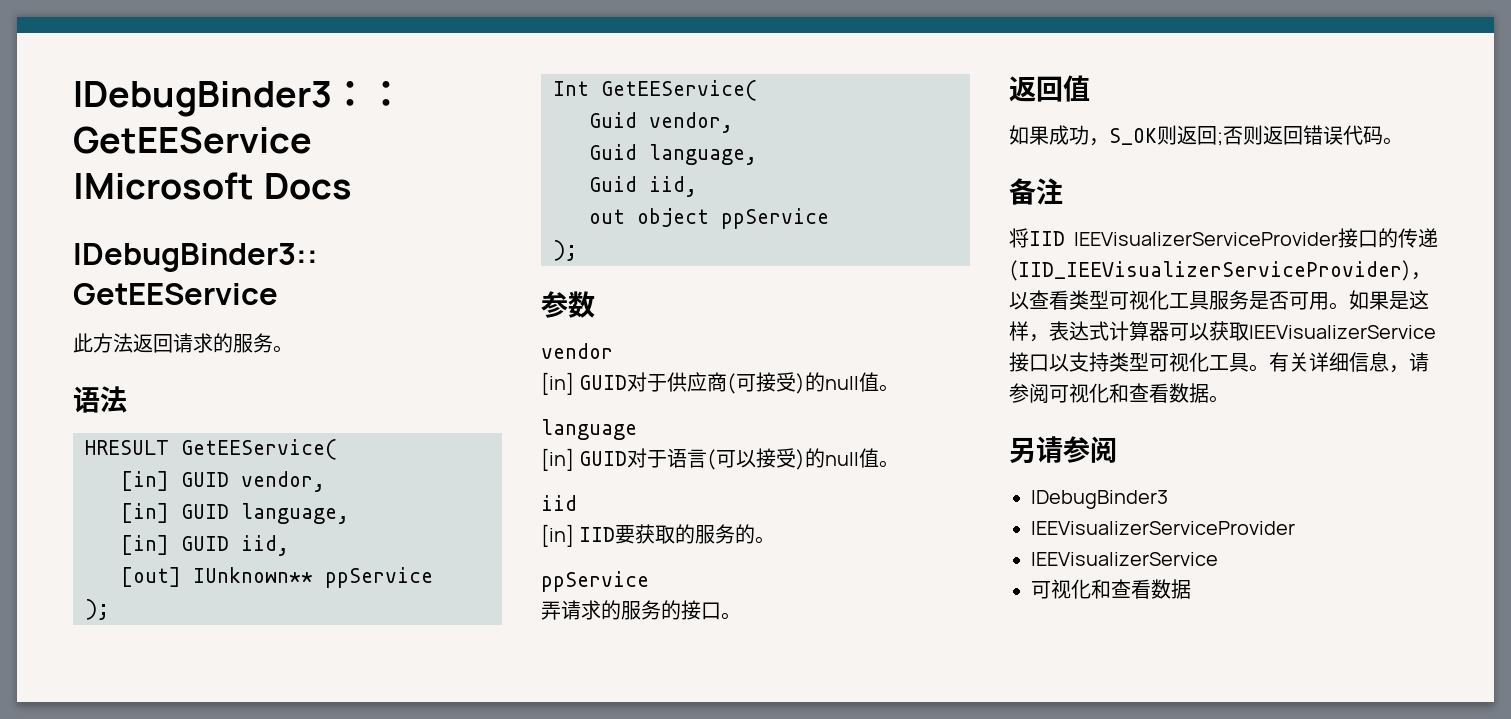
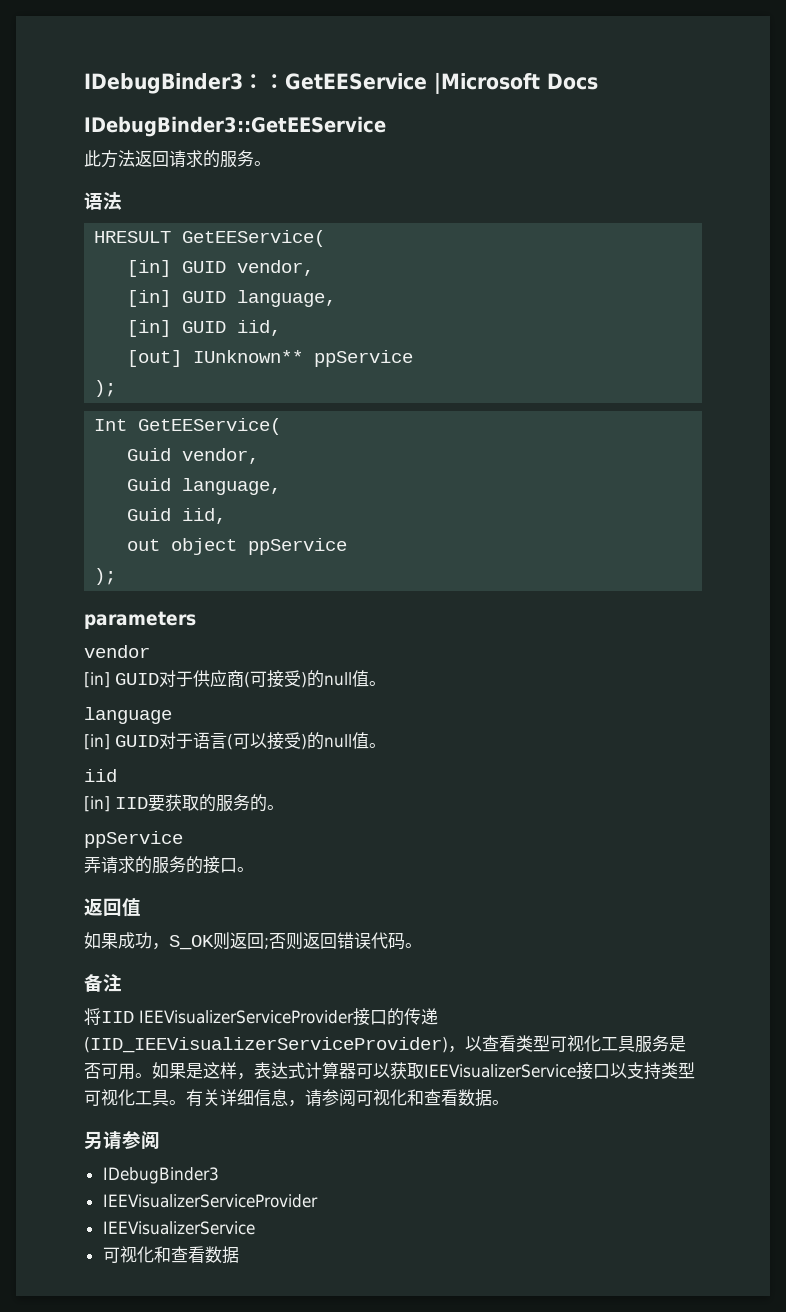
[541,291,595,318] 参数 -> [84,611,196,629] parameters

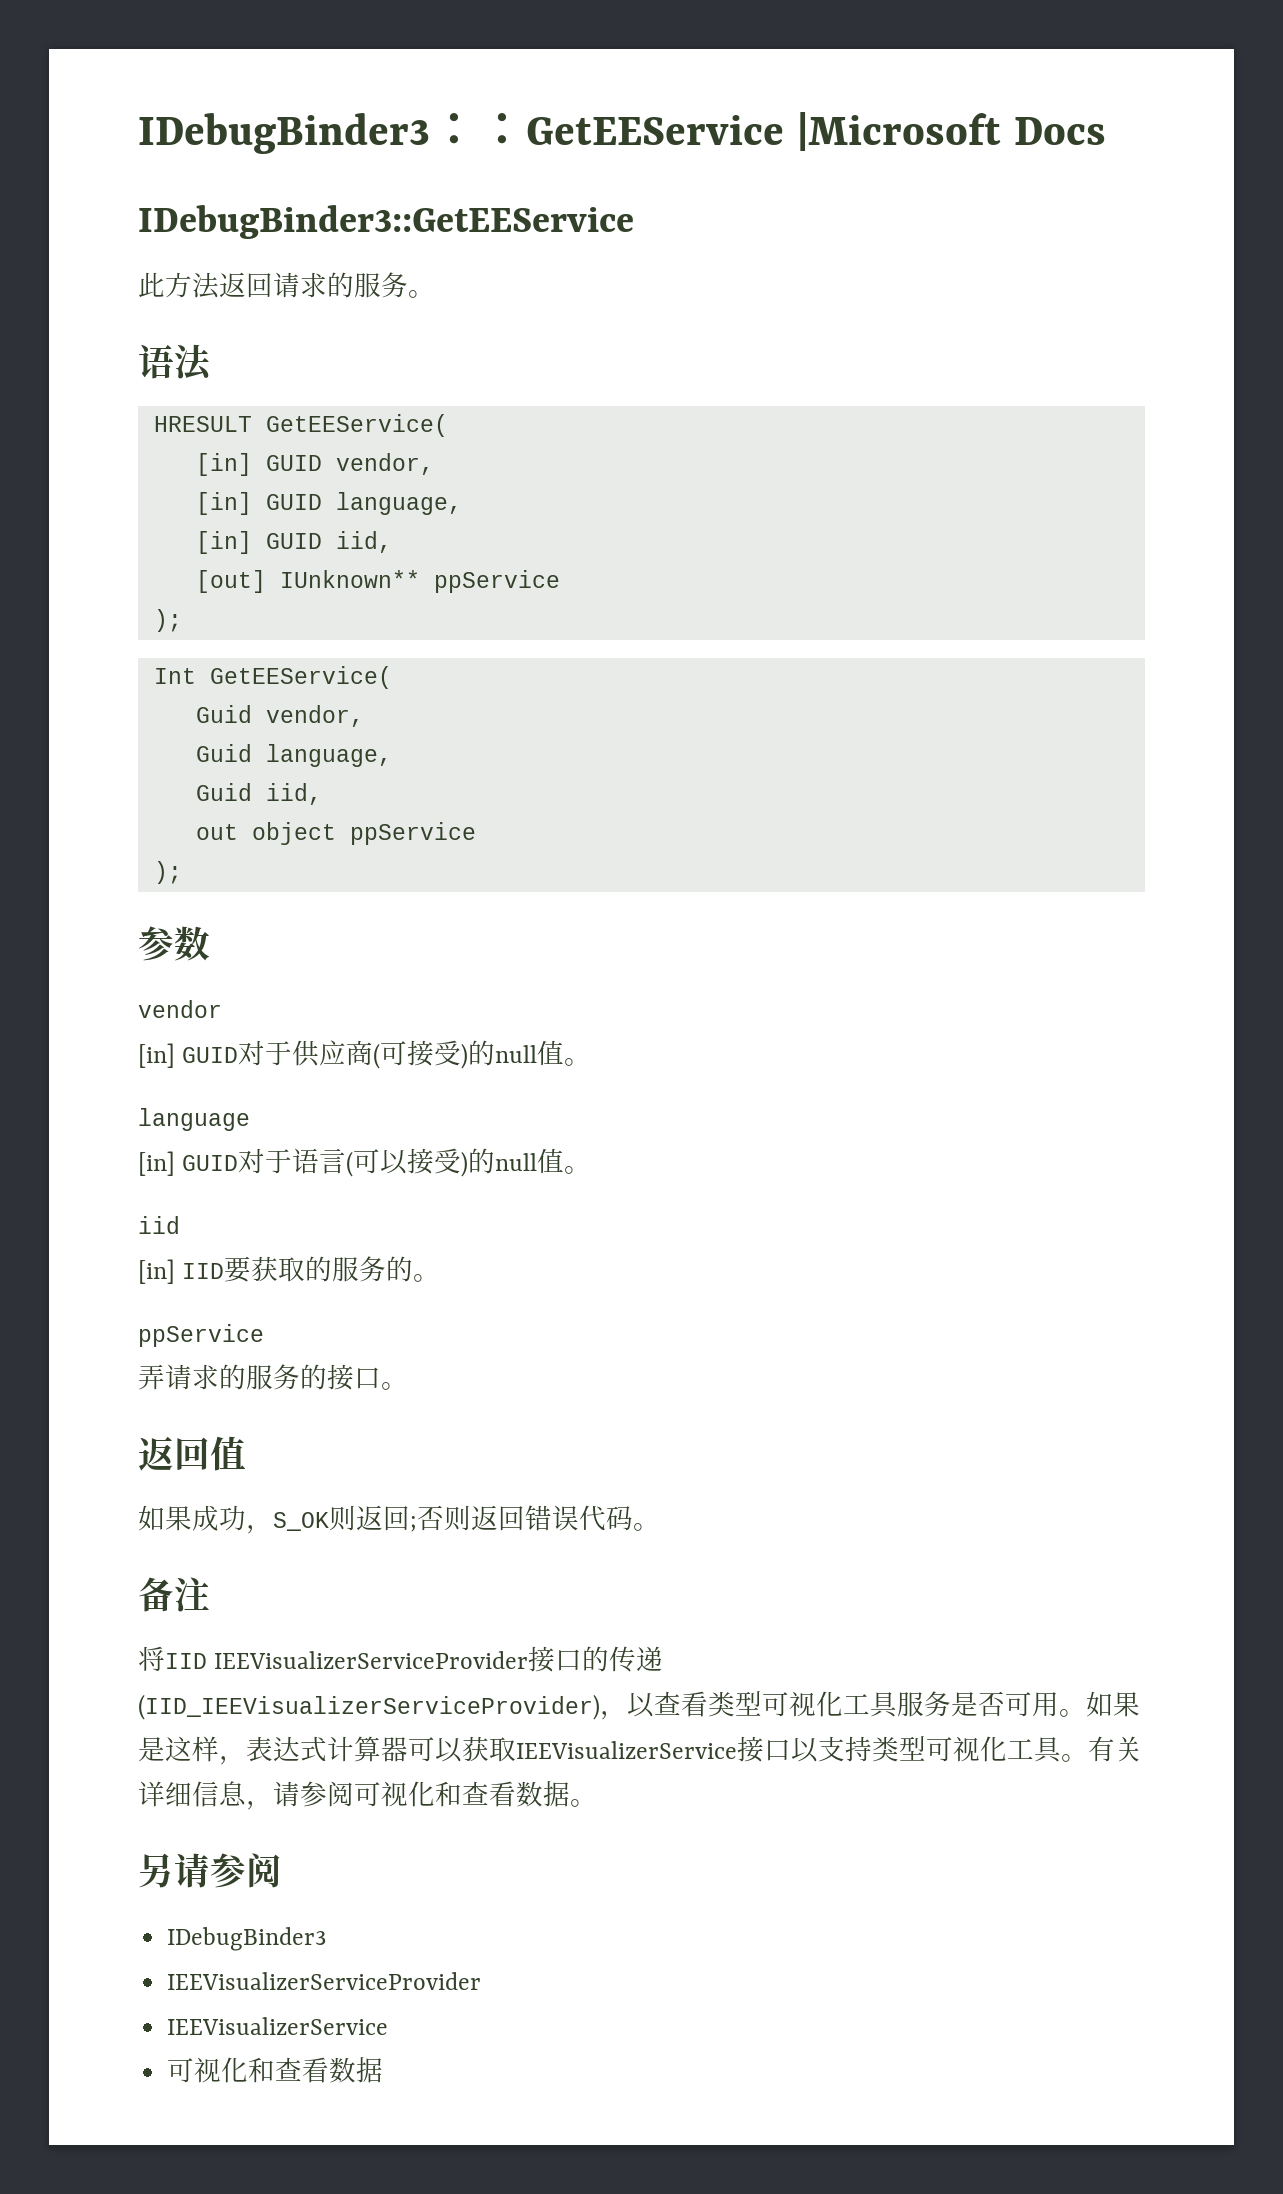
[84,611,196,629] parameters -> [138,926,210,961] 参数

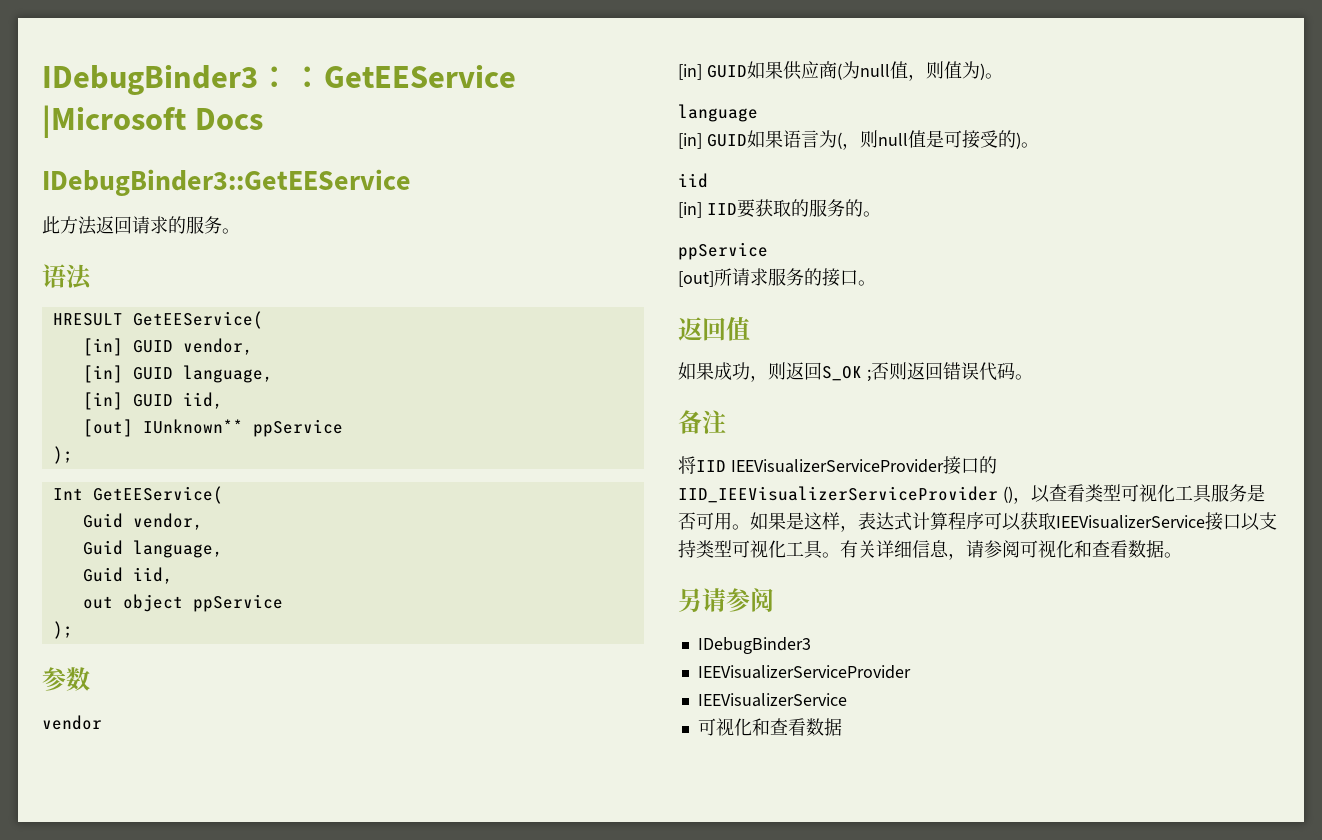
[238,1040,293,1066] 对于 -> [746,61,783,79] 如果
[380,1040,565,1069] 可接受)的null值 -> [841,61,985,81] 为null值，则值为)
[238,1148,565,1177] 对于语言(可以接受)的null值 -> [746,130,1021,150] 如果语言为(，则null值是可接受的)
[138,1364,246,1390] 弄请求的 -> [678,268,768,287] [out]所请求
[273,1505,410,1531] S_OK则返回 -> [768,362,862,381] 则返回S_OK
[609,1646,664,1672] [138,1694,600,1720] 传递(IID_IEEVisualizerServiceProvider) -> [678,486,1013,503] IID_IEEVisualizerServiceProvider ()
[381,1737,408,1762] 器 -> [948,512,984,530] 程序

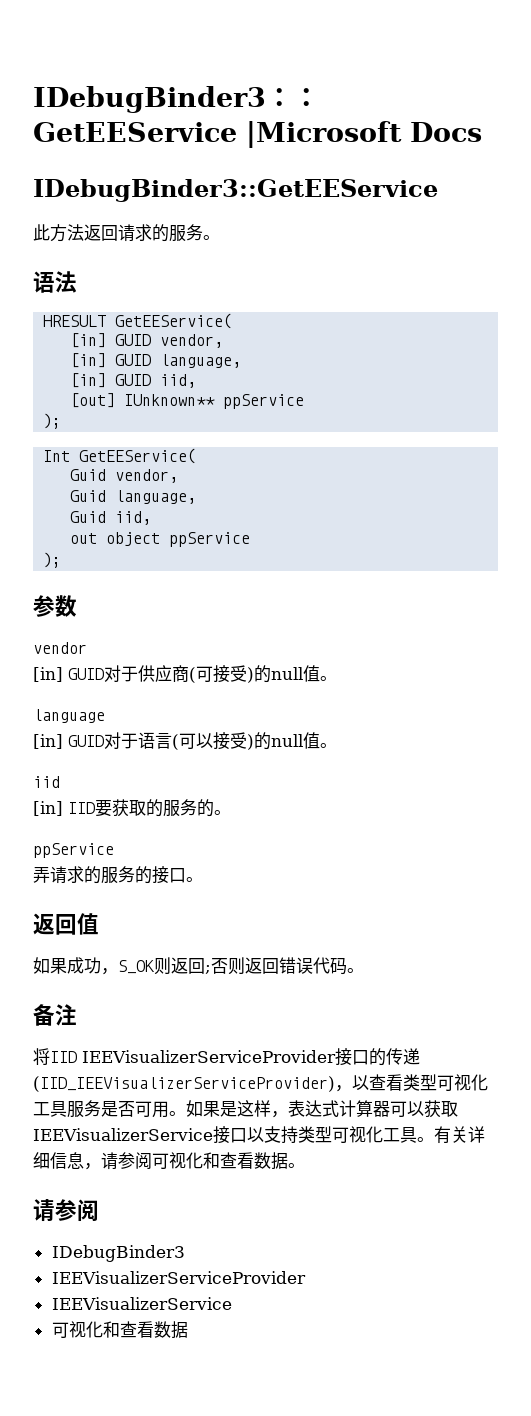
[746,61,783,79] 如果 -> [104,665,138,682] 对于
[841,61,985,81] 为null值，则值为) -> [196,665,320,683] 可接受)的null值
[746,130,1021,150] 如果语言为(，则null值是可接受的) -> [104,732,320,750] 对于语言(可以接受)的null值
[678,268,768,287] [out]所请求 -> [33,866,101,884] 弄请求的
[768,362,862,381] 则返回S_OK -> [118,957,205,975] S_OK则返回
[678,486,1013,503] IID_IEEVisualizerServiceProvider () -> [386,1048,420,1065] [33,1076,335,1092] 传递(IID_IEEVisualizerServiceProvider)
[948,512,984,530] 程序 -> [373,1101,390,1117] 器
[678,588,702,612] 另 -> (305, 1165) none

